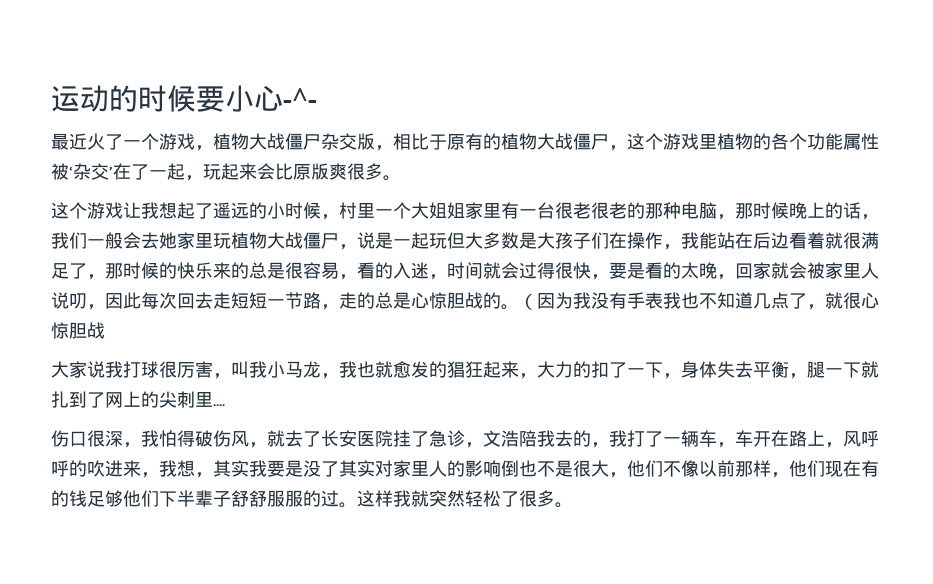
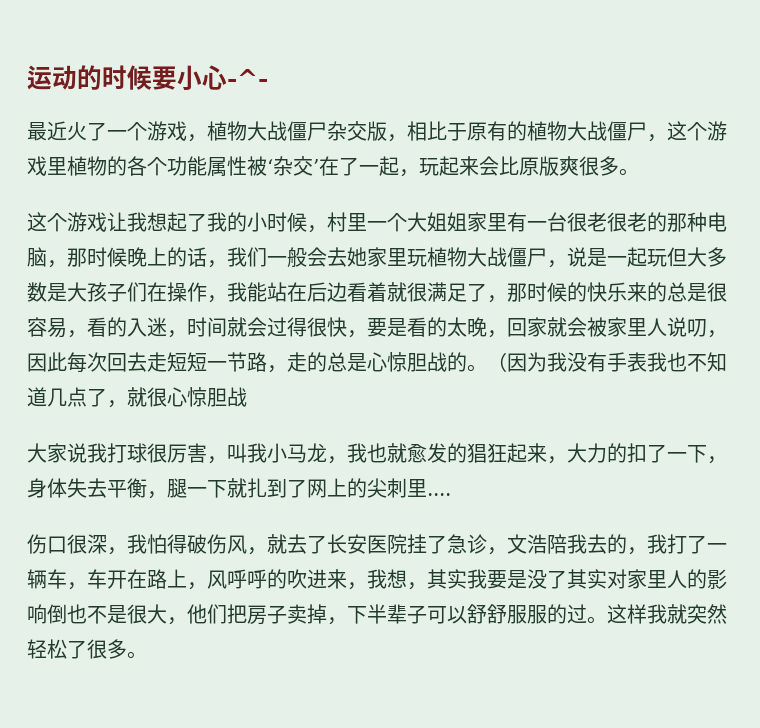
[213,202,249,219] 遥远 -> [207,212,227,232] 我
[663,460,879,478] [51,490,159,507] 不像以前那样，他们现在有的钱足够他们 -> [227,604,347,625] 把房子卖掉，
(231, 499) none -> [427,606,467,624] 可以

